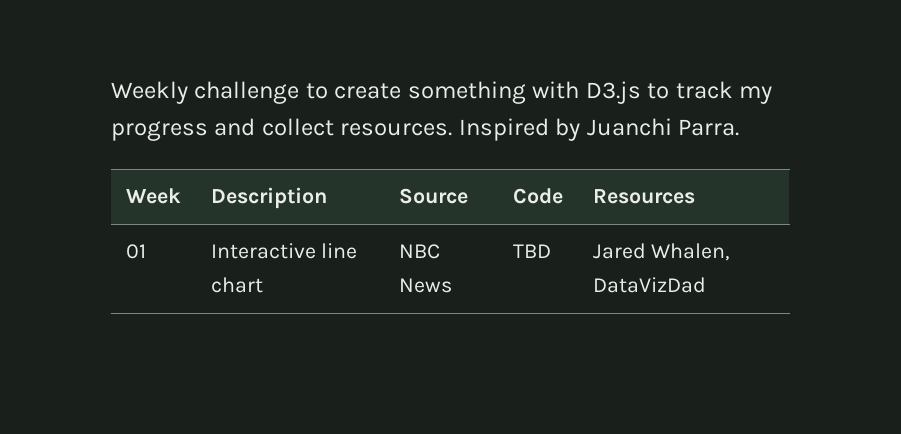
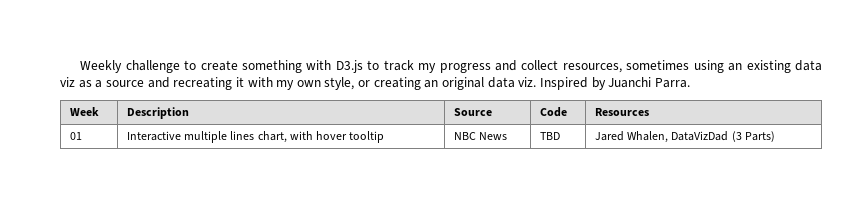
[340,123,453,136] resources. -> [562,60,823,73] [60,77,537,90] resources, sometimes using an existing data viz as a source and recreating it with my own style, or creating an original data viz.
[321,243,358,259] [210,277,263,293] line chart -> [184,131,385,143] multiple lines chart, with hover tooltip
(706, 285) none -> [731,131,775,142] (3 Parts)

